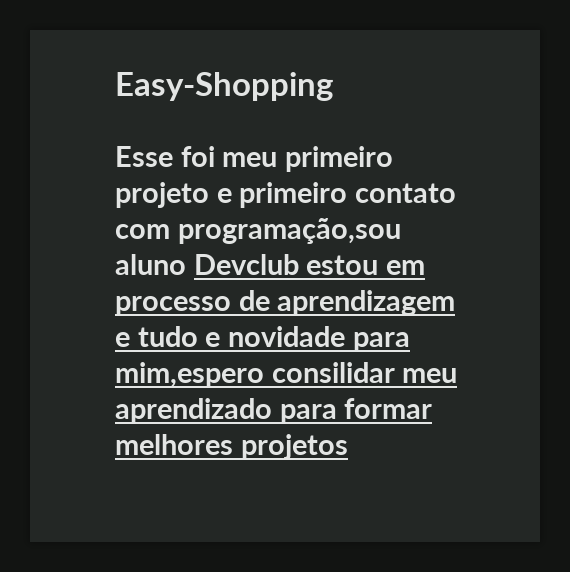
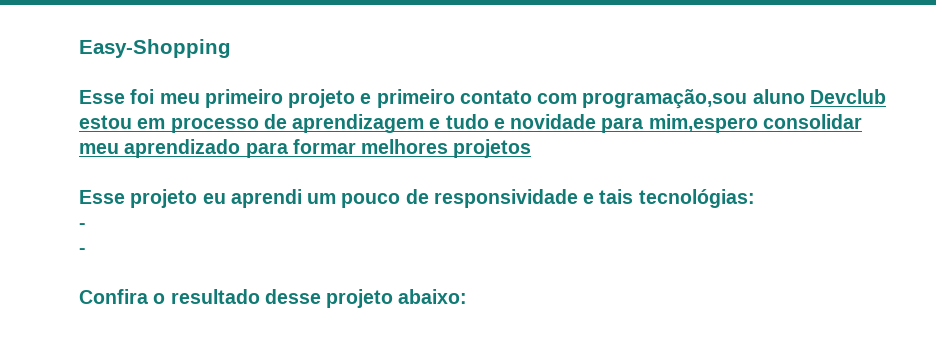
[271,362,395,383] consilidar -> [762,114,862,129] consolidar
(348, 447) none -> [79,189,755,208] [79,223,86,229] [79,248,86,254] [79,289,468,308] // Esse projeto eu aprendi um pouco de responsividade e tais tecnológias: // - // - // Confira o resultado desse projeto abaixo:

